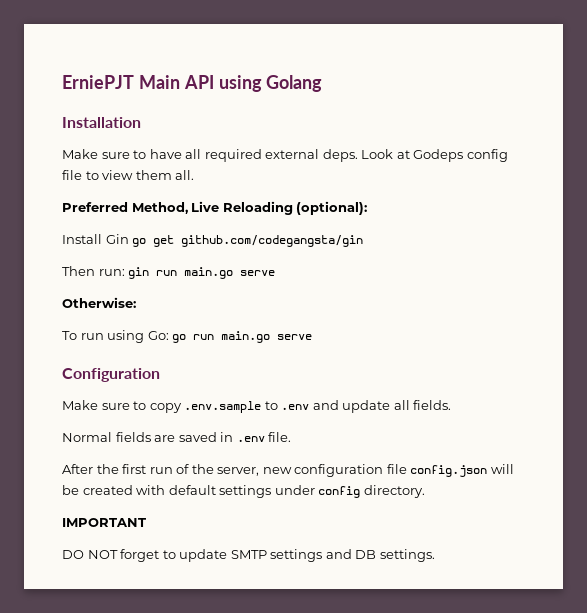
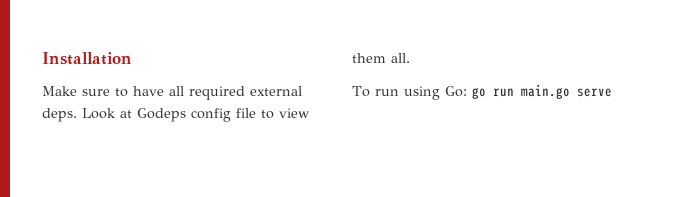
[62,75,323,92] ErniePJT Main API using Golang // -> (42, 58) none
[62,201,368,215] [62,234,364,247] [62,266,276,279] [62,297,136,308] // Preferred Method, Live Reloading (optional): // Install Gin go get github.com/codegangsta/gin // Then run: gin run main.go serve // Otherwise: -> (410, 58) none
[62,368,160,382] [62,400,452,413] [62,432,292,442] [62,464,514,477] [62,485,425,498] [62,518,146,527] [62,549,435,562] // Configuration // Make sure to copy .env.sample to .env and update all fields. // Normal fields are saved in .env file. // After the first run of the server, new configuration file config.json will be created with default settings under config directory. // IMPORTANT // DO NOT forget to update SMTP settings and DB settings. -> (612, 92) none

